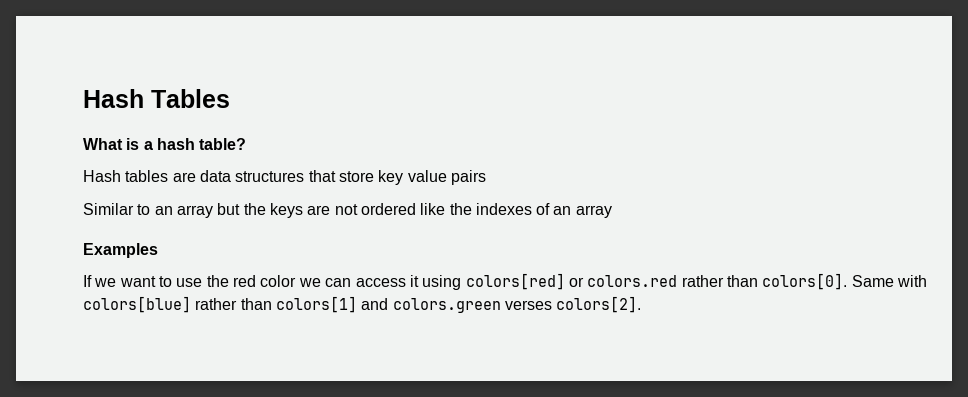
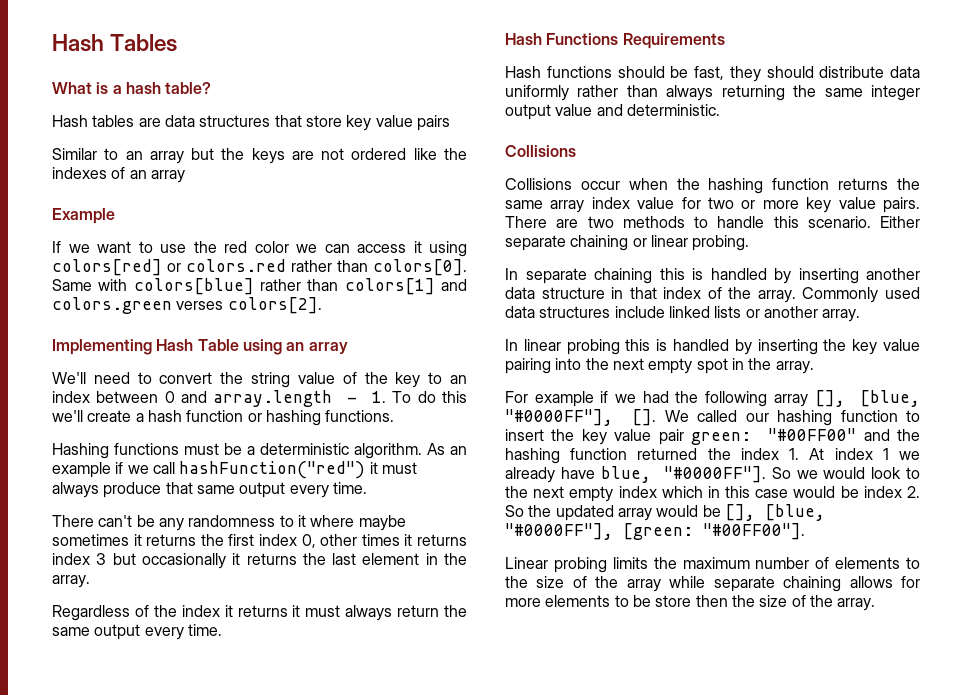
[83,243,158,258] Examples -> [52,208,115,224] Example
(642, 304) none -> [52,339,348,355] [52,372,467,388] [52,390,468,407] [52,410,395,426] [52,443,467,459] [52,461,417,479] [52,482,367,498] [52,515,406,531] [52,534,468,548] [52,553,468,569] [52,575,90,588] [52,605,467,621] [52,624,222,640] [505,33,725,49] [505,66,920,82] [505,85,920,101] [505,104,720,120] [505,145,576,157] [505,178,920,194] [505,197,920,213] [505,216,920,228] [505,235,750,251] [505,268,920,284] [505,287,920,303] [505,306,861,322] [505,339,920,355] [505,358,814,374] [505,390,920,407] [505,409,920,426] [505,428,920,445] [505,448,920,464] [505,466,920,483] [505,486,920,502] [505,504,825,521] [505,523,805,540] [505,557,920,573] [505,576,920,592] [505,595,876,611] // Implementing Hash Table using an array // We'll need to convert the string value of the key to an index between 0 and array.length - 1. To do this we'll create a hash function or hashing functions. // Hashing functions must be a deterministic algorithm. As an example if we call hashFunction("red") it must always produce that same output every time. // There can't be any randomness to it where maybe sometimes it returns the first index 0, other times it returns index 3 but occasionally it returns the last element in the array. // Regardless of the index it returns it must always return the same output every time. // Hash Functions Requirements // Hash functions should be fast, they should distribute data uniformly rather than always returning the same integer output value and deterministic. // Collisions // Collisions occur when the hashing function returns the same array index value for two or more key value pairs. There are two methods to handle this scenario. Either separate chaining or linear probing. // In separate chaining this is handled by inserting another data structure in that index of the array. Commonly used data structures include linked lists or another array. // In linear probing this is handled by inserting the key value pairing into the next empty spot in the array. // For example if we had the following array [], [blue, "#0000FF"], []. We called our hashing function to insert the key value pair green: "#00FF00" and the hashing function returned the index 1. At index 1 we already have blue, "#0000FF"]. So we would look to the next empty index which in this case would be index 2. So the updated array would be [], [blue, "#0000FF"], [green: "#00FF00"]. // Linear probing limits the maximum number of elements to the size of the array while separate chaining allows for more elements to be store then the size of the array.

